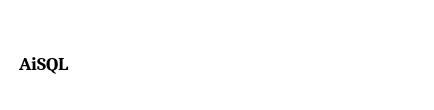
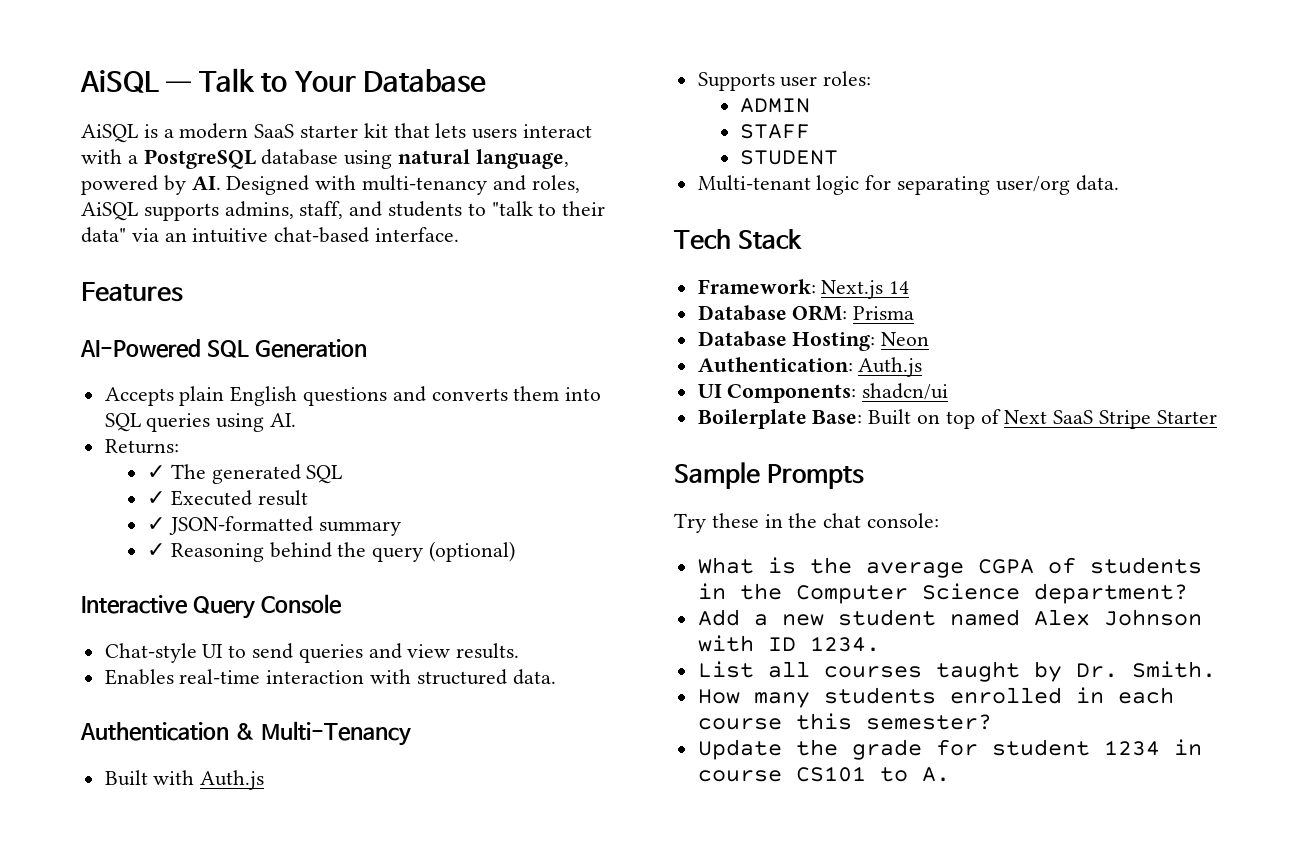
[18,57,69,74] AiSQL -> [80,68,487,93] [81,123,593,143] [81,149,569,169] [81,175,580,195] [81,201,606,221] [81,227,460,243] [81,282,183,302] [80,339,367,358] [104,386,602,406] [104,413,297,432] [104,439,179,454] [146,464,343,484] [146,490,308,506] [146,516,401,536] [146,541,515,562] [81,594,342,619] [104,643,520,663] [104,669,556,685] [80,721,411,746] [104,770,265,790] [697,71,872,91] [739,98,810,113] [739,124,810,139] [739,150,838,165] [697,175,1119,195] [674,229,802,250] [697,279,910,299] [697,305,915,321] [697,331,930,351] [697,357,923,377] [697,383,949,403] [697,409,1217,429] [674,462,864,489] [674,513,940,533] [697,557,1202,578] [697,583,1188,604] [697,609,1202,626] [697,635,880,652] [697,661,1216,682] [697,687,1174,708] [697,713,992,730] [697,739,1202,760] [697,766,950,782] AiSQL — Talk to Your Database // AiSQL is a modern SaaS starter kit that lets users interact with a PostgreSQL database using natural language, powered by AI. Designed with multi-tenancy and roles, AiSQL supports admins, staff, and students to "talk to their data" via an intuitive chat-based interface. // Features // AI-Powered SQL Generation // Accepts plain English questions and converts them into SQL queries using AI. // Returns: // ✓ The generated SQL // ✓ Executed result // ✓ JSON-formatted summary // ✓ Reasoning behind the query (optional) // Interactive Query Console // Chat-style UI to send queries and view results. // Enables real-time interaction with structured data. // Authentication & Multi-Tenancy // Built with Auth.js // Supports user roles: // ADMIN // STAFF // STUDENT // Multi-tenant logic for separating user/org data. // Tech Stack // Framework: Next.js 14 // Database ORM: Prisma // Database Hosting: Neon // Authentication: Auth.js // UI Components: shadcn/ui // Boilerplate Base: Built on top of Next SaaS Stripe Starter // Sample Prompts // Try these in the chat console: // What is the average CGPA of students in the Computer Science department? // Add a new student named Alex Johnson with ID 1234. // List all courses taught by Dr. Smith. // How many students enrolled in each course this semester? // Update the grade for student 1234 in course CS101 to A.

